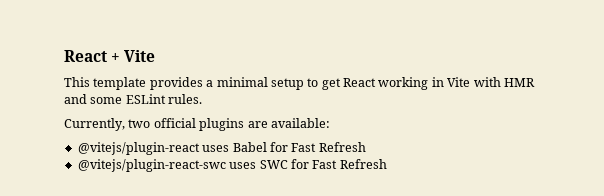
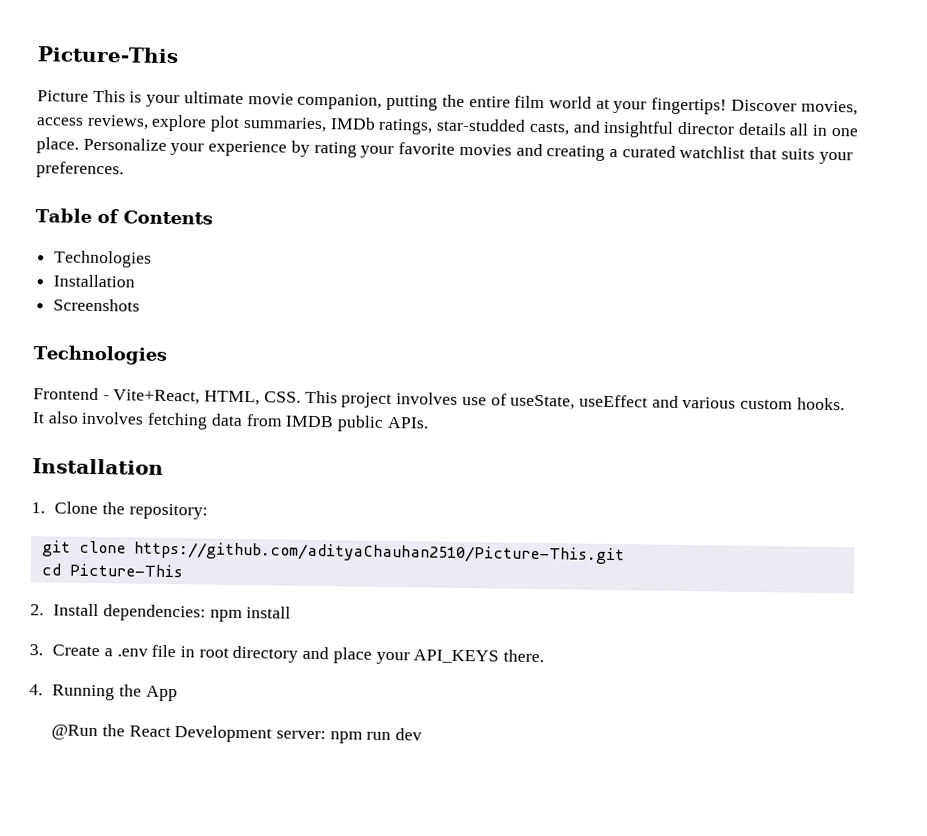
[64,50,156,62] [64,77,535,90] [64,94,203,104] [64,118,330,131] [77,142,366,155] [77,159,387,172] React + Vite // This template provides a minimal setup to get React working in Vite with HMR and some ESLint rules. // Currently, two official plugins are available: // @vitejs/plugin-react uses Babel for Fast Refresh // @vitejs/plugin-react-swc uses SWC for Fast Refresh -> [37,46,179,64] [37,89,858,116] [36,114,858,138] [36,137,853,165] [36,161,124,179] [35,208,213,225] [54,250,153,268] [53,274,136,288] [53,298,141,312] [33,345,167,365] [33,387,845,411] [32,411,429,432] [32,458,164,475] [31,501,208,520] [41,540,625,565] [40,563,183,578] [30,603,292,623] [29,644,545,665] [29,684,178,702] [51,724,423,744] Picture-This // Picture This is your ultimate movie companion, putting the entire film world at your fingertips! Discover movies, access reviews, explore plot summaries, IMDb ratings, star-studded casts, and insightful director details all in one place. Personalize your experience by rating your favorite movies and creating a curated watchlist that suits your preferences. // Table of Contents // Technologies // Installation // Screenshots // Technologies // Frontend - Vite+React, HTML, CSS. This project involves use of useState, useEffect and various custom hooks. It also involves fetching data from IMDB public APIs. // Installation // 1. Clone the repository: // git clone https://github.com/adityaChauhan2510/Picture-This.git // cd Picture-This // 2. Install dependencies: npm install // 3. Create a .env file in root directory and place your API_KEYS there. // 4. Running the App // @Run the React Development server: npm run dev

